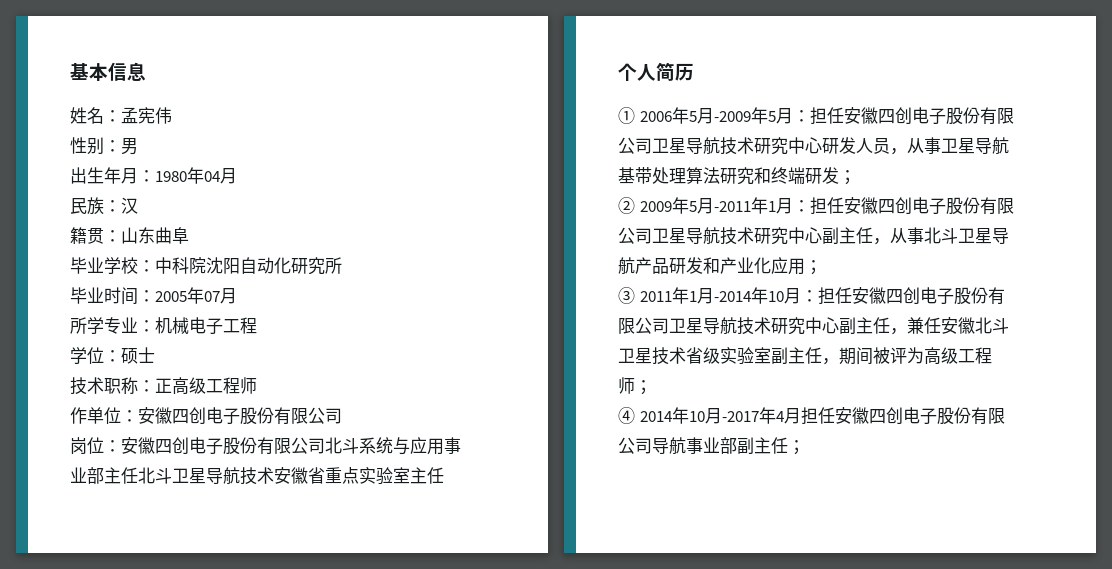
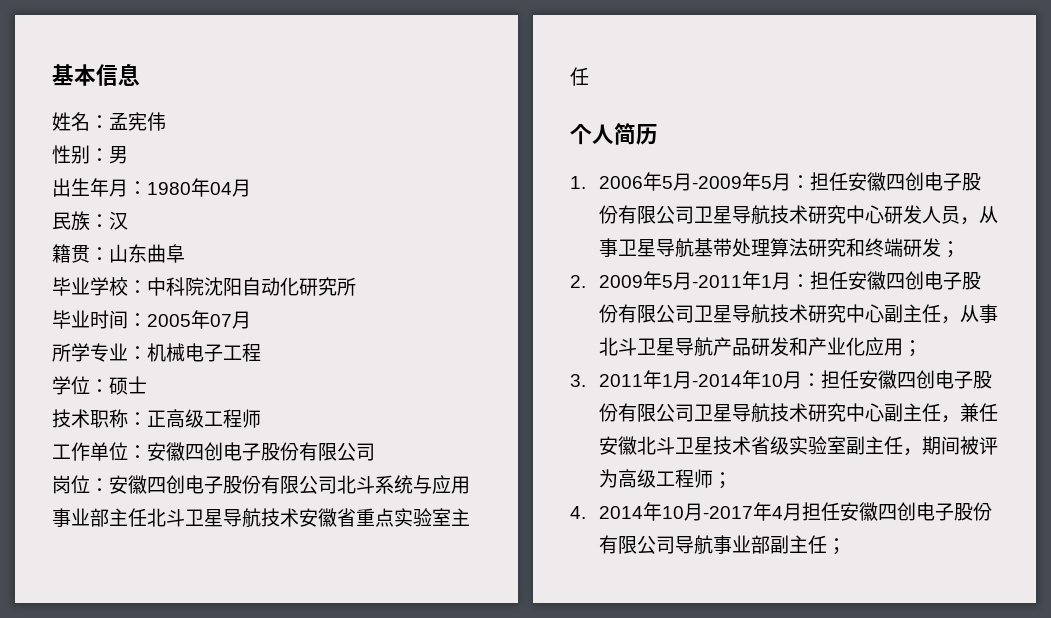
(257, 385) none -> [52,444,71,459] 工
[618,107,635,124] ① -> [570,176,586,189] 1.
[618,197,635,214] ② -> [570,275,586,288] 2.
[618,287,635,304] ③ -> [570,374,586,387] 3.
[618,407,635,424] ④ -> [570,506,586,519] 4.

